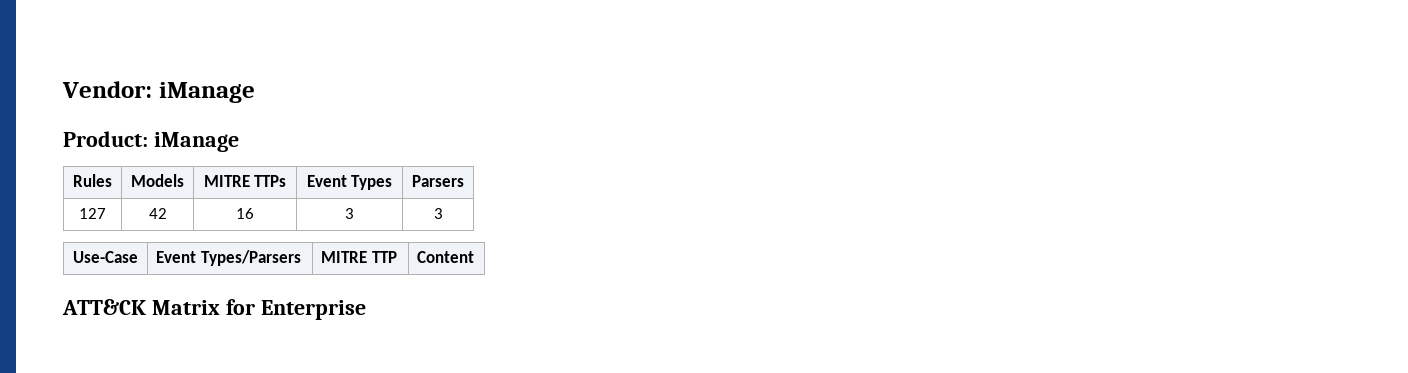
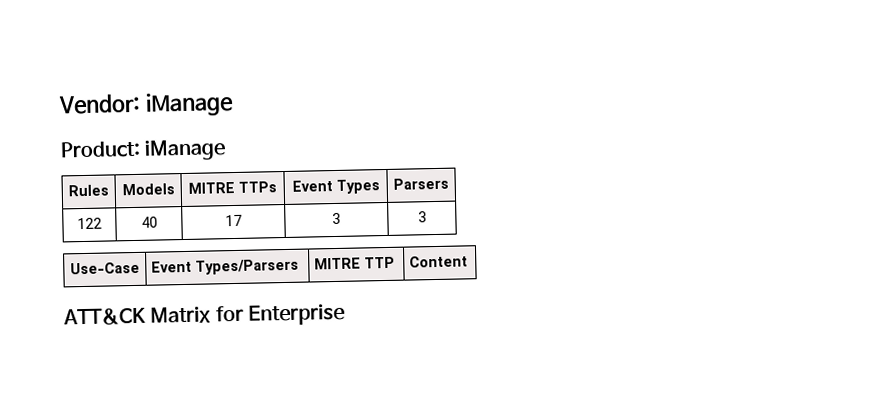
[79,208,106,219] [148,208,167,219] [236,208,254,219] 127 | 42 | 16 -> [77,217,102,230] [140,216,158,228] [225,214,242,227] 122 | 40 | 17

